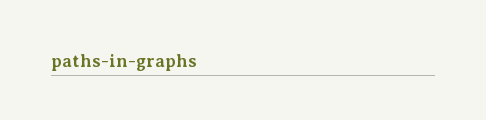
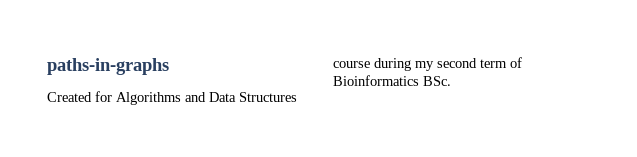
(197, 62) none -> [47,91,297,105] [333,57,522,71] [333,75,451,86] // Created for Algorithms and Data Structures course during my second term of Bioinformatics BSc.

